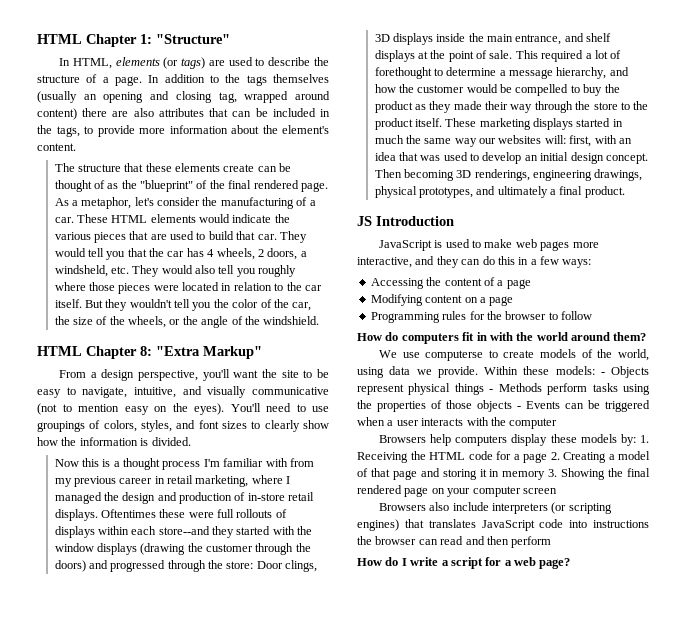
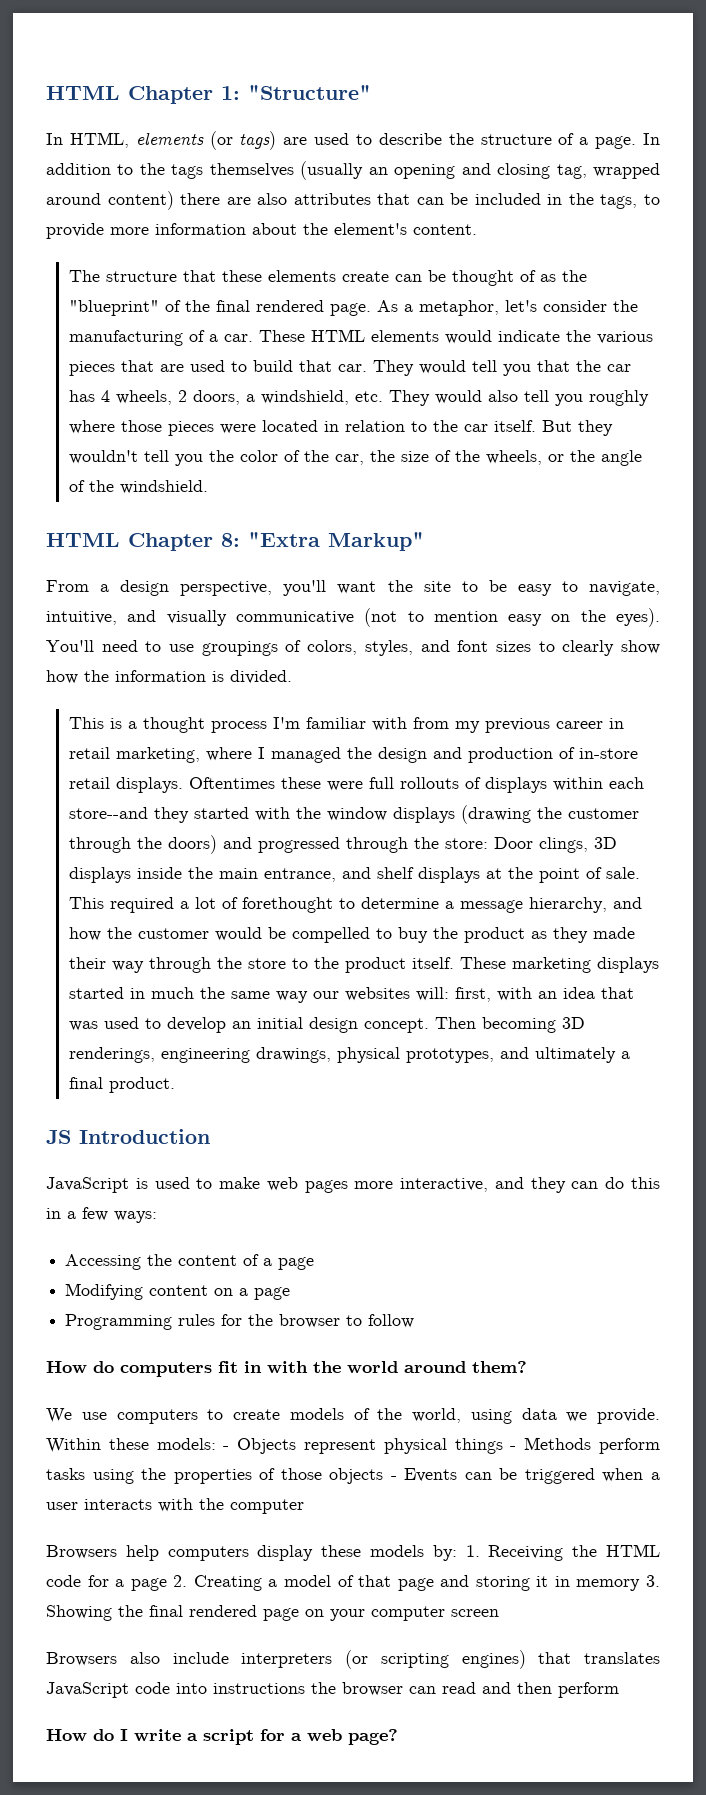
[54,265,108,277] windsheld, -> [260,390,349,405] windshield,
[54,458,99,467] Now this -> [68,717,104,729] This
[425,350,484,361] computerse -> [116,1409,198,1424] computers

